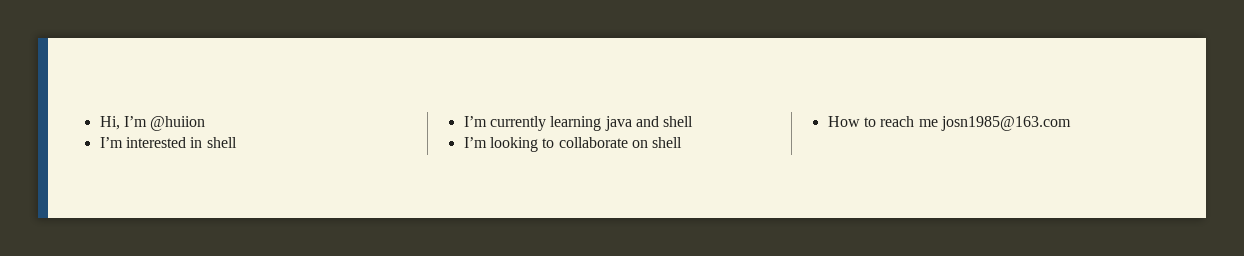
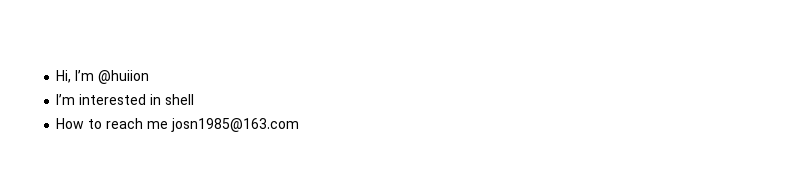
[463,116,694,131] [463,137,683,152] // I’m currently learning java and shell // I’m looking to collaborate on shell -> (195, 99) none

